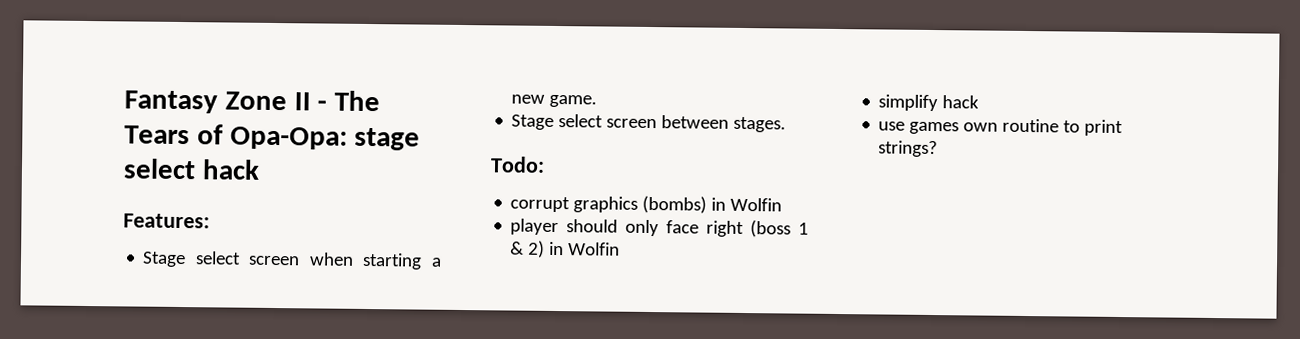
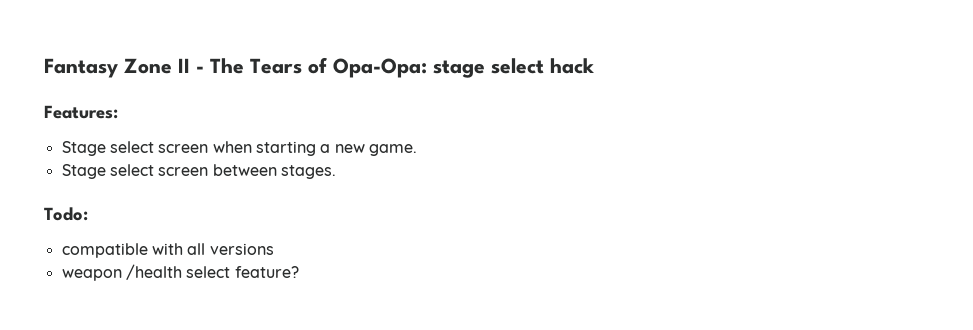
[510,195,783,214] [510,218,809,238] [510,240,621,258] [878,94,980,112] [878,118,1124,137] [878,140,939,158] corrupt graphics (bombs) in Wolfin // player should only face right (boss 1 & 2) in Wolfin // simplify hack // use games own routine to print strings? -> [61,243,274,258] [61,264,299,281] compatible with all versions // weapon /health select feature?

